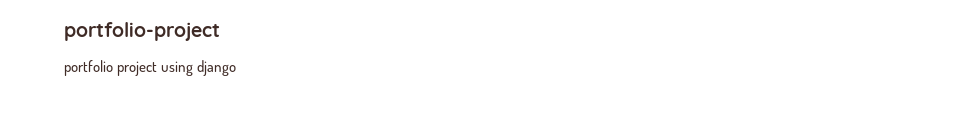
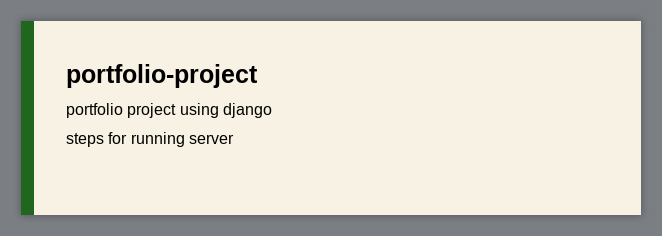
(237, 68) none -> [66,132,234,147] // steps for running server

